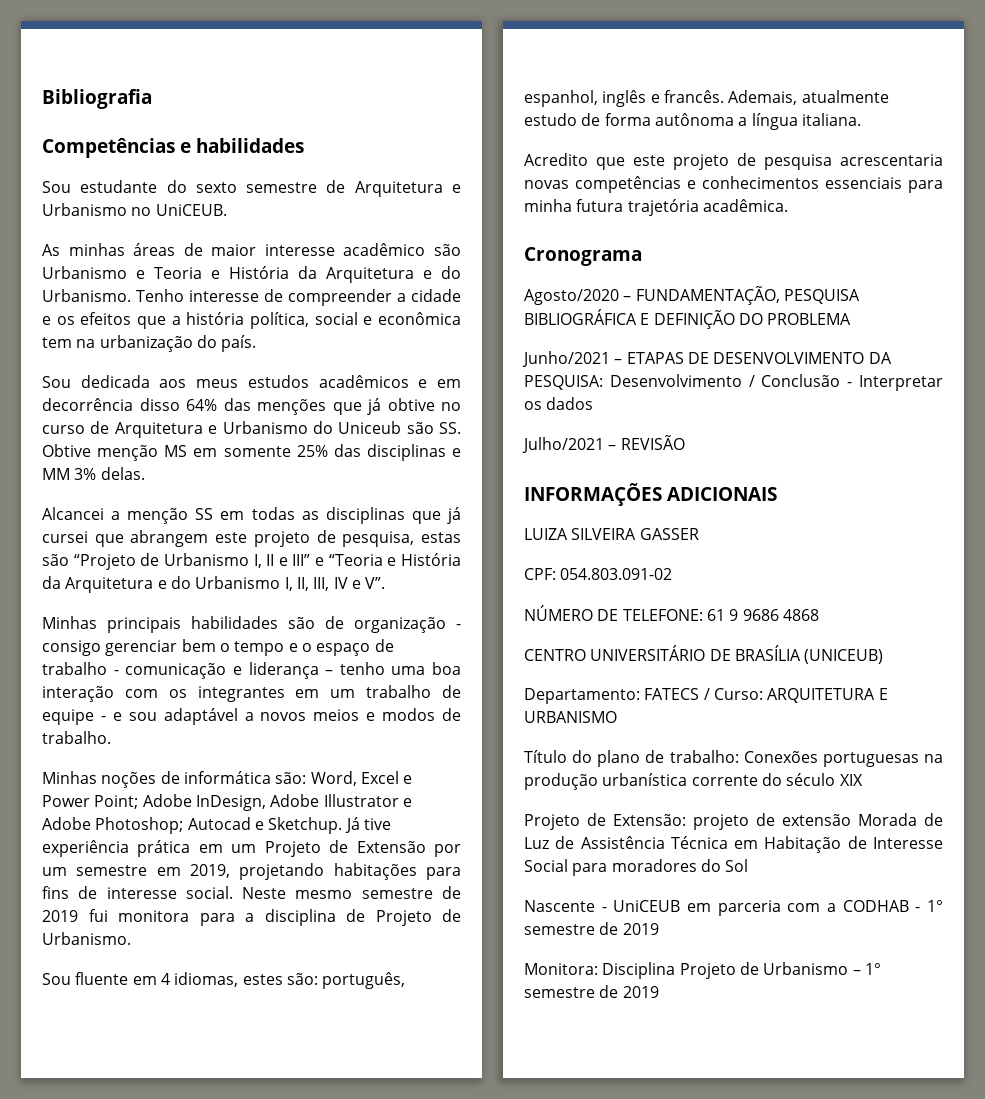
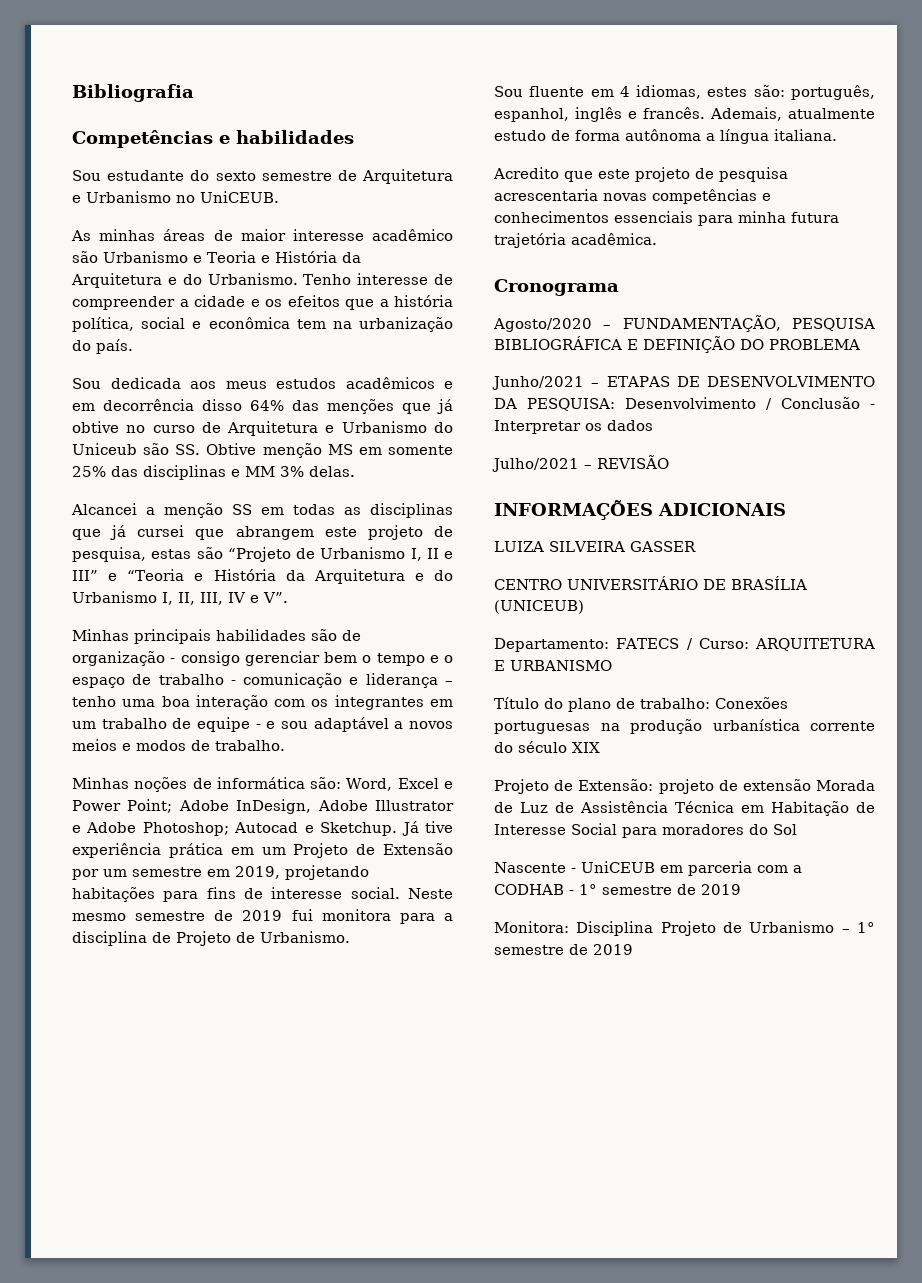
[524,568,673,580] [524,605,819,621] // CPF: 054.803.091-02 // NÚMERO DE TELEFONE: 61 9 9686 4868 -> (696, 546) none

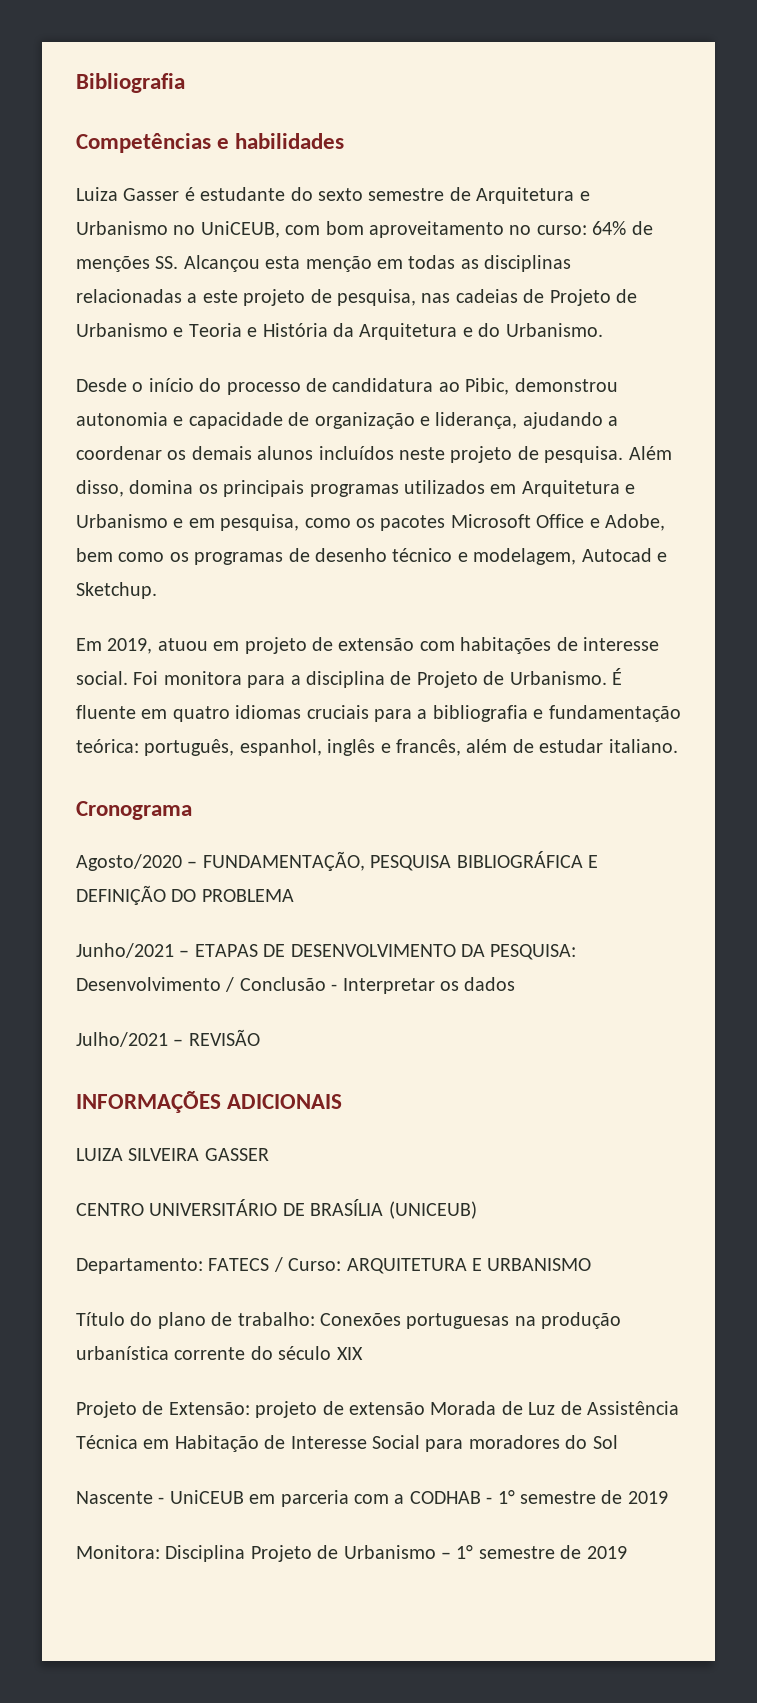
[72,170,101,181] Sou -> [76,187,195,201] Luiza Gasser é
[200,191,279,203] [71,229,453,241] [72,251,98,263] UniCEUB. // As minhas áreas de maior interesse acadêmico são -> [200,221,653,238] [76,255,572,272] [76,289,637,306] UniCEUB, com bom aproveitamento no curso: 64% de menções SS. Alcançou esta menção em todas as disciplinas relacionadas a este projeto de pesquisa, nas cadeias de Projeto de
[303,273,453,285] [72,295,453,310] [72,317,453,332] [72,339,133,354] [72,377,453,389] [72,399,453,414] [72,421,453,436] [72,443,453,458] [72,465,355,480] [71,503,453,518] [72,525,453,540] [72,547,453,562] [72,569,453,584] [72,591,288,605] [72,629,361,644] [72,651,453,666] [72,673,453,688] [72,695,453,710] [72,717,453,732] [72,739,285,751] [72,777,453,792] [72,799,454,814] [72,821,453,836] [72,843,453,858] [72,865,369,880] [72,887,453,902] [72,909,313,921] Tenho interesse de compreender a cidade e os efeitos que a história política, social e econômica tem na urbanização do país. // Sou dedicada aos meus estudos acadêmicos e em decorrência disso 64% das menções que já obtive no curso de Arquitetura e Urbanismo do Uniceub são SS. Obtive menção MS em somente 25% das disciplinas e MM 3% delas. // Alcancei a menção SS em todas as disciplinas que já cursei que abrangem este projeto de pesquisa, estas são “Projeto de Urbanismo I, II e III” e “Teoria e História da Arquitetura e do Urbanismo I, II, III, IV e V”. // Minhas principais habilidades são de organização - consigo gerenciar bem o tempo e o espaço de trabalho - comunicação e liderança – tenho uma boa interação com os integrantes em um trabalho de equipe - e sou adaptável a novos meios e modos de trabalho. // Minhas noções de informática são: Word, Excel e Power Point; Adobe InDesign, Adobe Illustrator e Adobe Photoshop; Autocad e Sketchup. Já tive experiência prática em um Projeto de Extensão por um semestre em 2019, projetando habitações para fins de interesse social. Neste mesmo semestre de 2019 fui -> [76,378,618,395] [76,412,619,429] [76,446,672,463] [76,480,636,497] [76,514,665,531] [76,548,667,565] [76,582,157,599] [76,637,659,654] [76,671,159,685] // Desde o início do processo de candidatura ao Pibic, demonstrou autonomia e capacidade de organização e liderança, ajudando a coordenar os demais alunos incluídos neste projeto de pesquisa. Além disso, domina os principais programas utilizados em Arquitetura e Urbanismo e em pesquisa, como os pacotes Microsoft Office e Adobe, bem como os programas de desenho técnico e modelagem, Autocad e Sketchup. // Em 2019, atuou em projeto de extensão com habitações de interesse social. Foi
[494,86,523,97] // Sou -> [611,668,622,685] É
[619,85,875,100] [494,107,875,122] [494,129,837,144] [493,167,788,182] [494,189,771,204] [494,211,839,226] [494,233,657,248] 4 idiomas, estes são: português, espanhol, inglês e francês. Ademais, atualmente estudo de forma autônoma a língua italiana. // Acredito que este projeto de pesquisa acrescentaria novas competências e conhecimentos essenciais para minha futura trajetória acadêmica. -> [172,705,681,722] [76,739,678,756] quatro idiomas cruciais para a bibliografia e fundamentação teórica: português, espanhol, inglês e francês, além de estudar italiano.

